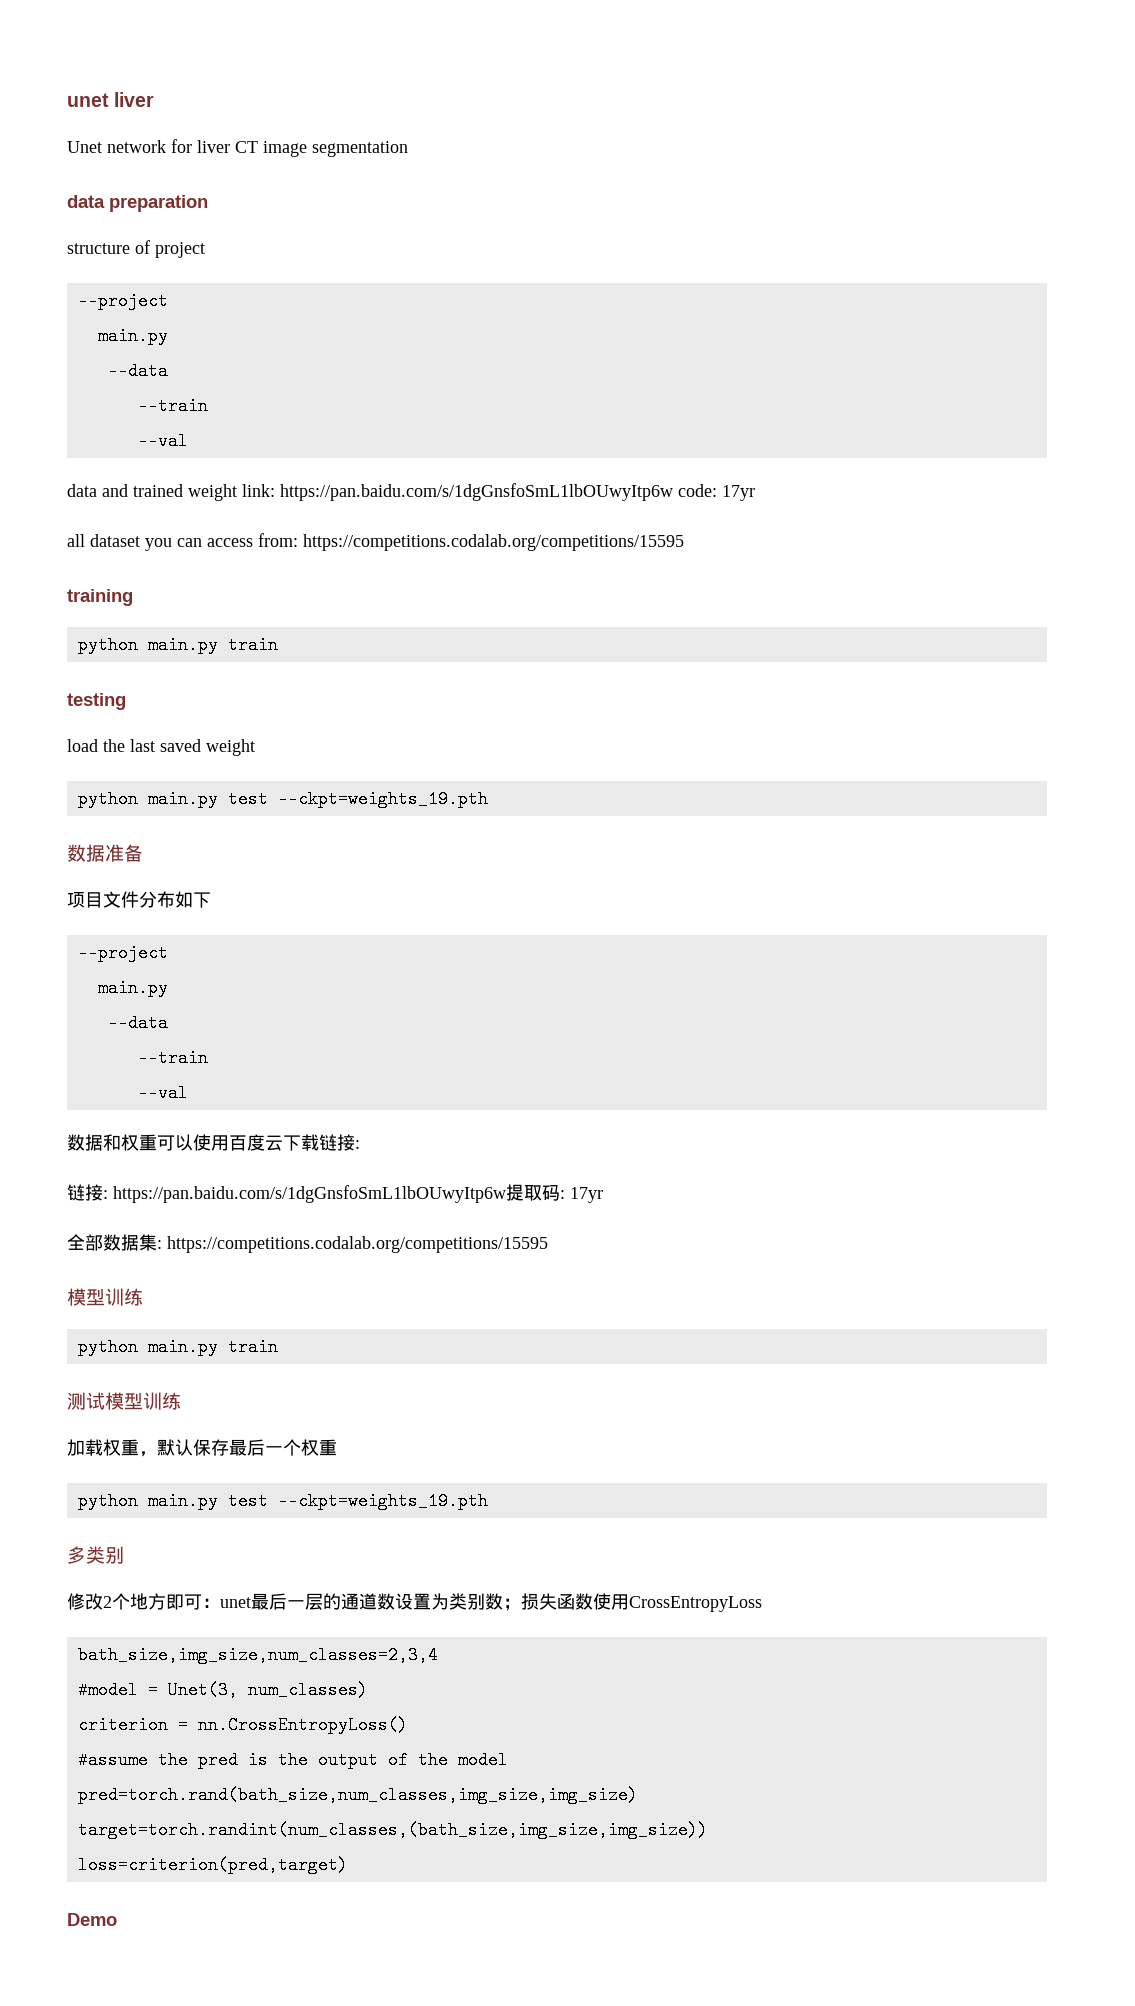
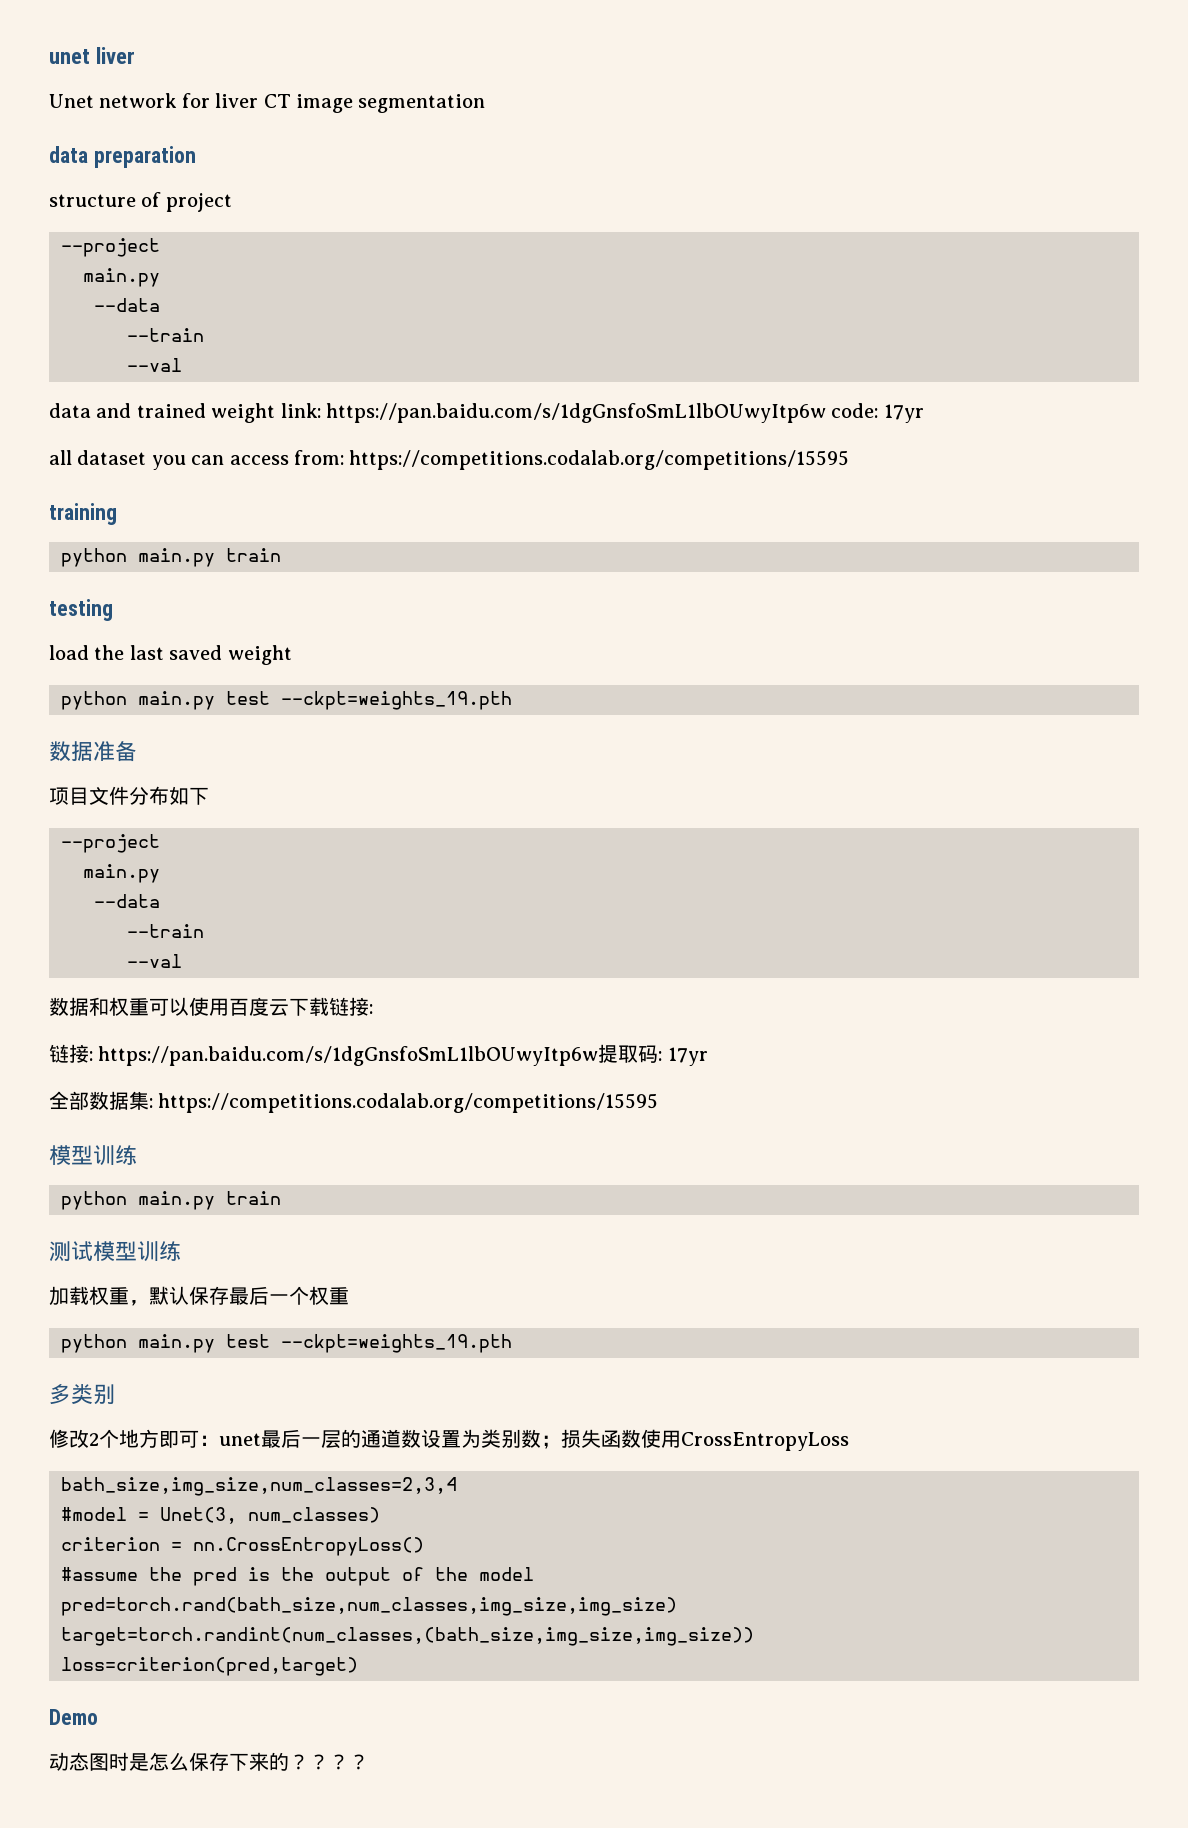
(117, 1919) none -> [49,1752,369,1771] // 动态图时是怎么保存下来的？？？？

